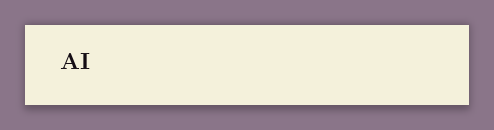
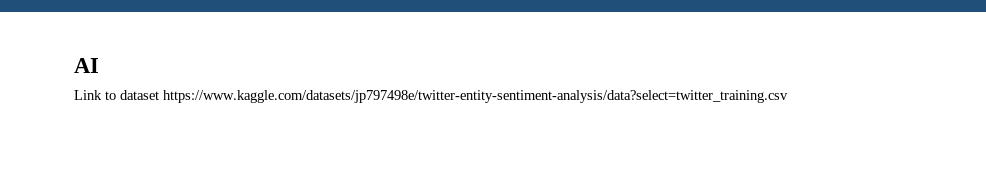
(90, 61) none -> [74,90,788,103] // Link to dataset https://www.kaggle.com/datasets/jp797498e/twitter-entity-sentiment-analysis/data?select=twitter_training.csv

